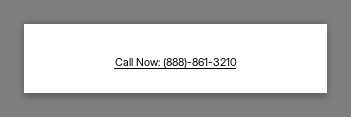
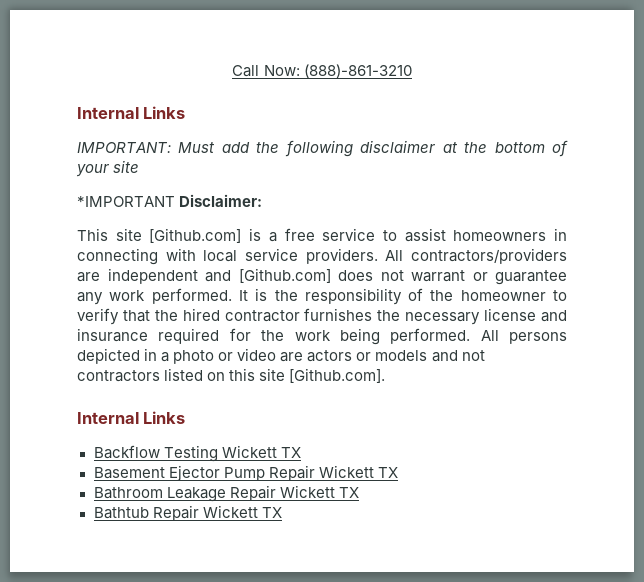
(237, 63) none -> [77,106,186,119] [77,140,569,157] [76,160,140,177] [77,194,263,207] [77,228,567,243] [77,248,567,265] [77,268,567,285] [77,288,568,305] [77,308,568,325] [77,328,567,345] [77,348,485,364] [77,368,386,383] [77,411,186,424] [93,445,301,462] [93,465,398,481] [93,485,359,502] [93,505,282,521] // Internal Links // IMPORTANT: Must add the following disclaimer at the bottom of your site // *IMPORTANT Disclaimer: // This site [Github.com] is a free service to assist homeowners in connecting with local service providers. All contractors/providers are independent and [Github.com] does not warrant or guarantee any work performed. It is the responsibility of the homeowner to verify that the hired contractor furnishes the necessary license and insurance required for the work being performed. All persons depicted in a photo or video are actors or models and not contractors listed on this site [Github.com]. // Internal Links // Backflow Testing Wickett TX // Basement Ejector Pump Repair Wickett TX // Bathroom Leakage Repair Wickett TX // Bathtub Repair Wickett TX

